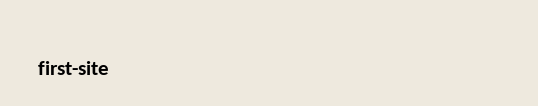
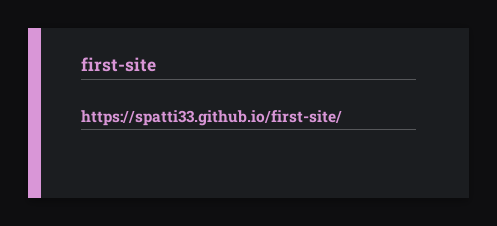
(109, 68) none -> [81,110,342,126] // https://spatti33.github.io/first-site/

